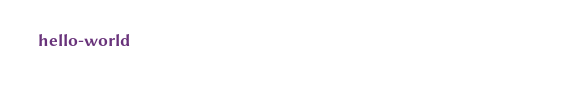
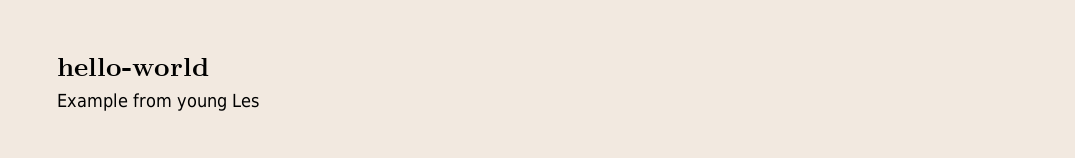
(130, 40) none -> [57,93,259,111] // Example from young Les

